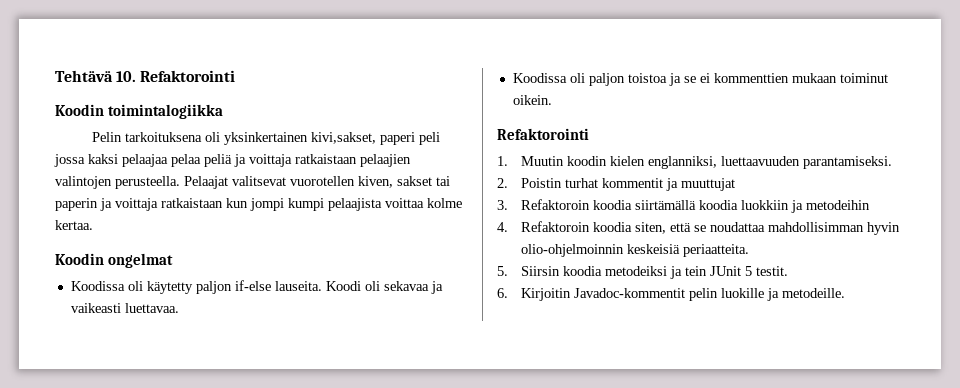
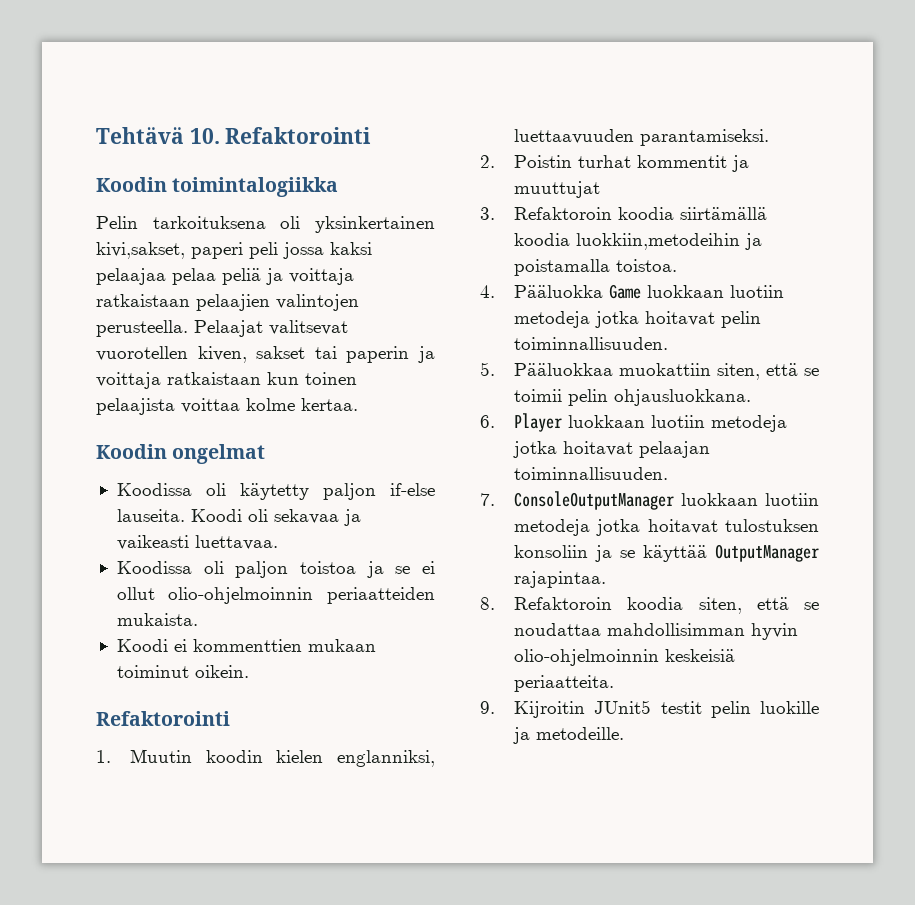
[250,198,324,211] jompi kumpi -> [305,372,357,385] toinen
(710, 78) none -> [116,587,435,604] [116,613,198,626] [116,639,187,652] ollut olio-ohjelmoinnin periaatteiden mukaista. // Koodi ei
[741,200,871,213] [497,222,508,232] luokkiin ja metodeihin // 4. -> [575,233,762,250] [513,259,677,276] [480,284,784,299] [513,311,761,328] [513,337,668,350] [480,362,819,380] [513,389,751,406] [480,413,787,432] [512,441,710,458] [513,467,668,480] [480,491,819,510] [513,519,819,536] [513,544,819,562] [513,571,606,588] [480,597,495,610] luokkiin,metodeihin ja poistamalla toistoa. // 4. Pääluokka Game luokkaan luotiin metodeja jotka hoitavat pelin toiminnallisuuden. // 5. Pääluokkaa muokattiin siten, että se toimii pelin ohjausluokkana. // 6. Player luokkaan luotiin metodeja jotka hoitavat pelaajan toiminnallisuuden. // 7. ConsoleOutputManager luokkaan luotiin metodeja jotka hoitavat tulostuksen konsoliin ja se käyttää OutputManager rajapintaa. // 8.
[497,266,789,279] [497,288,686,301] 5. Siirsin koodia metodeiksi ja tein JUnit 5 testit. // 6. Kirjoitin Javadoc-kommentit -> [480,700,702,718] 9. Kijroitin JUnit5 testit

